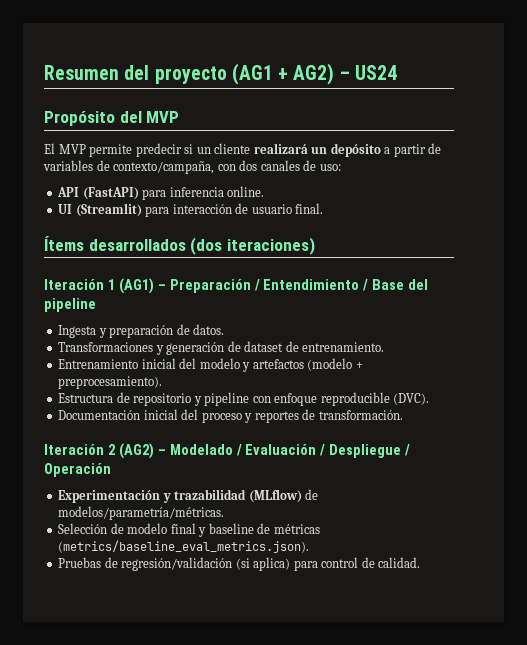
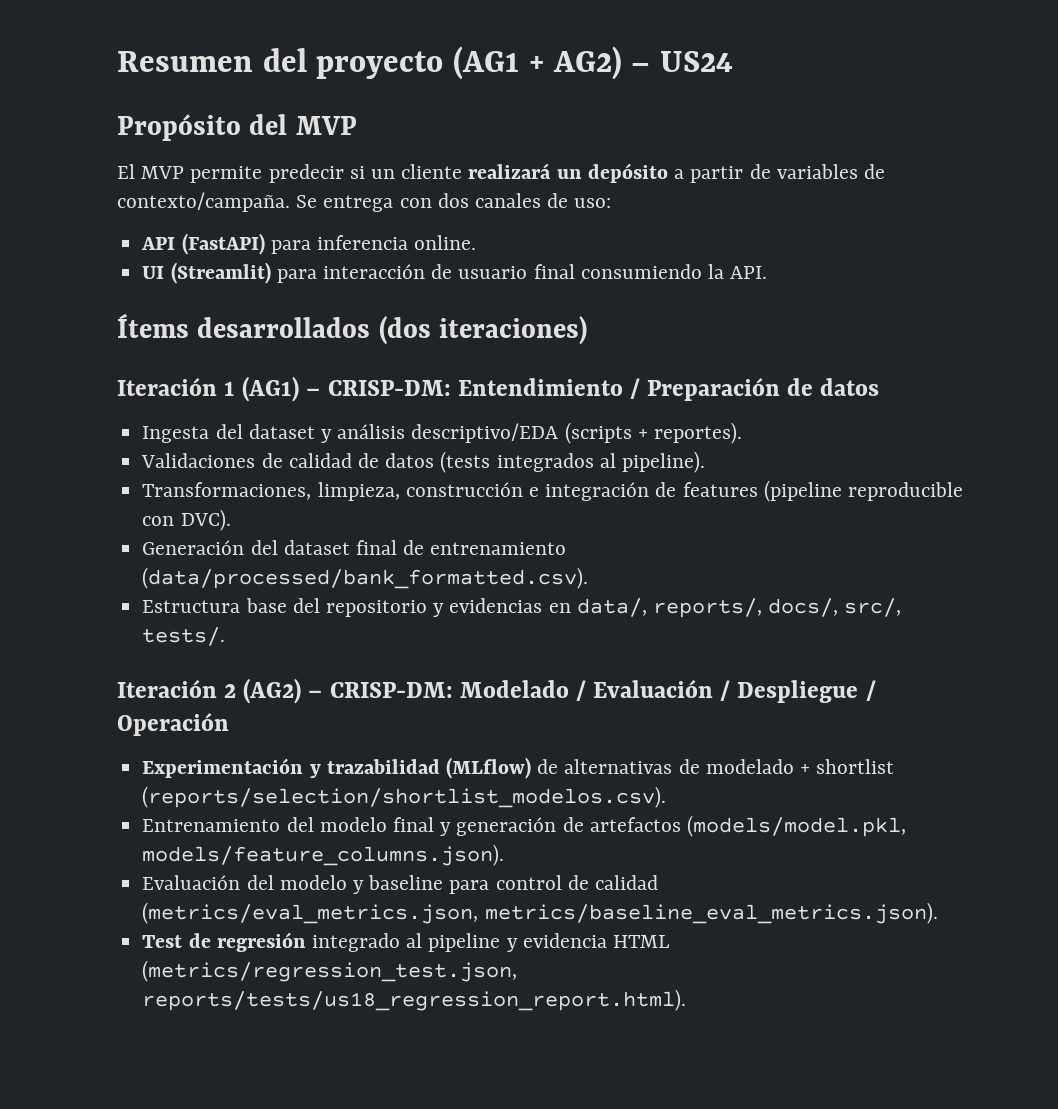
[113,161,215,174] contexto/campaña, -> [117,192,394,212] contexto/campaña. Se entrega
[295,203,324,214] final. -> [533,264,768,279] final consumiendo la API.
[169,279,429,293] [44,298,96,312] [58,324,225,338] [58,341,385,355] [58,358,363,372] [58,376,163,389] [58,392,430,406] [58,409,403,423] Preparación / Entendimiento / Base del pipeline // Ingesta y preparación de datos. // Transformaciones y generación de dataset de entrenamiento. // Entrenamiento inicial del modelo y artefactos (modelo + preprocesamiento). // Estructura de repositorio y pipeline con enfoque reproducible (DVC). // Documentación inicial del proceso y reportes de transformación. -> [327,377,880,401] [142,422,742,444] [141,451,705,473] [142,480,963,502] [142,509,231,531] [142,540,567,555] [142,567,589,589] [142,598,902,618] [142,627,226,646] CRISP-DM: Entendimiento / Preparación de datos // Ingesta del dataset y análisis descriptivo/EDA (scripts + reportes). // Validaciones de calidad de datos (tests integrados al pipeline). // Transformaciones, limpieza, construcción e integración de features (pipeline reproducible con DVC). // Generación del dataset final de entrenamiento (data/processed/bank_formatted.csv). // Estructura base del repositorio y evidencias en data/, reports/, docs/, src/, tests/.
(166, 452) none -> [329,682,453,698] CRISP-DM:
[58,506,225,520] [58,523,320,537] [58,540,310,553] [58,557,421,571] modelos/parametría/métricas. // Selección de modelo final y baseline de métricas (metrics/baseline_eval_metrics.json). // Pruebas de regresión/validación (si aplica) para control de calidad. -> [564,759,895,774] [142,786,667,808] [142,815,906,837] [142,844,505,866] [142,875,658,894] [142,902,938,924] [142,932,669,952] [142,960,518,982] [142,989,687,1011] alternativas de modelado + shortlist (reports/selection/shortlist_modelos.csv). // Entrenamiento del modelo final y generación de artefactos (models/model.pkl, models/feature_columns.json). // Evaluación del modelo y baseline para control de calidad (metrics/eval_metrics.json, metrics/baseline_eval_metrics.json). // Test de regresión integrado al pipeline y evidencia HTML (metrics/regression_test.json, reports/tests/us18_regression_report.html).

